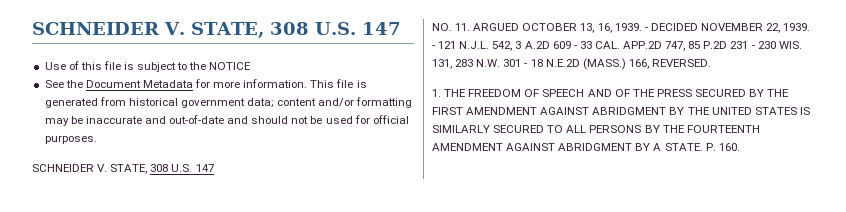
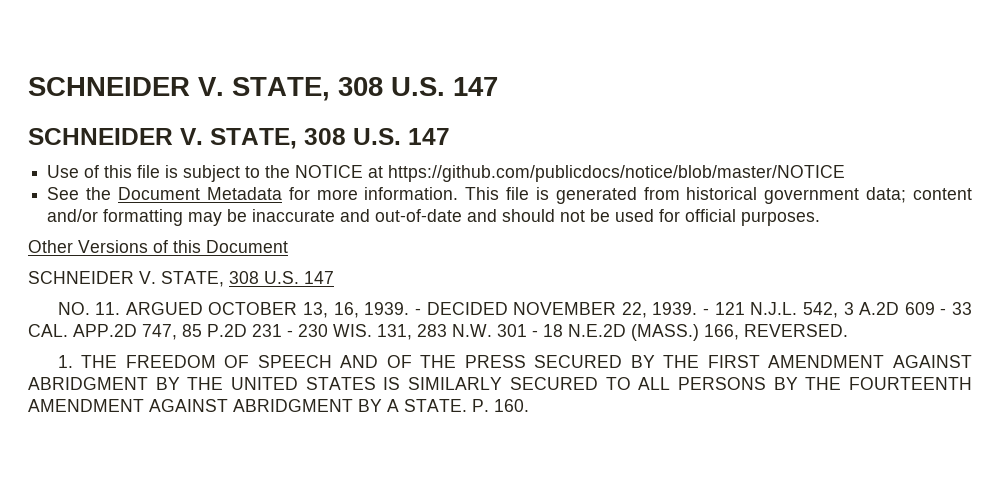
[32,22,401,38] SCHNEIDER V. STATE, 308 U.S. 147 -> [28,77,498,101] [28,128,450,149] SCHNEIDER V. STATE, 308 U.S. 147 // SCHNEIDER V. STATE, 308 U.S. 147
(252, 66) none -> [368,165,846,182] at https://github.com/publicdocs/notice/blob/master/NOTICE
(97, 139) none -> [28,240,288,253] // Other Versions of this Document

